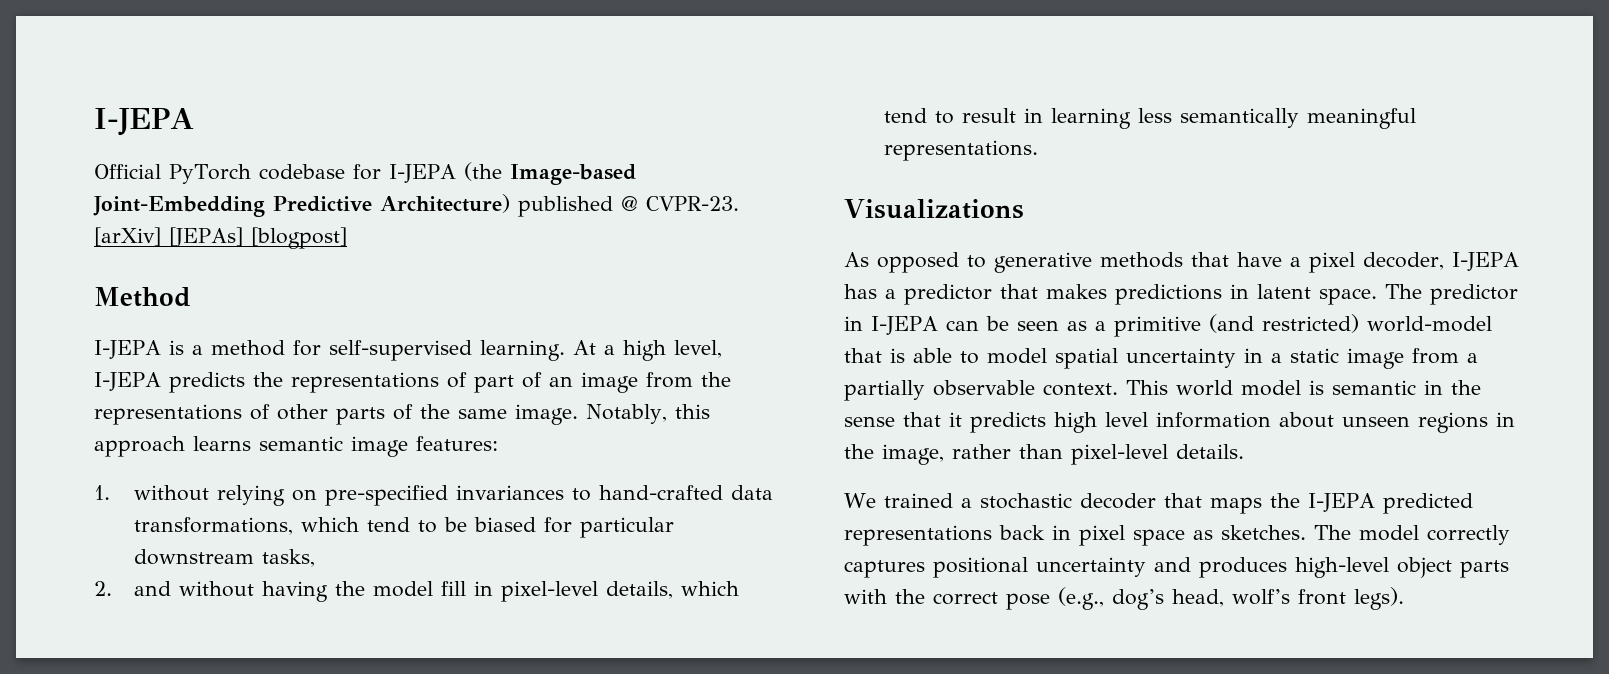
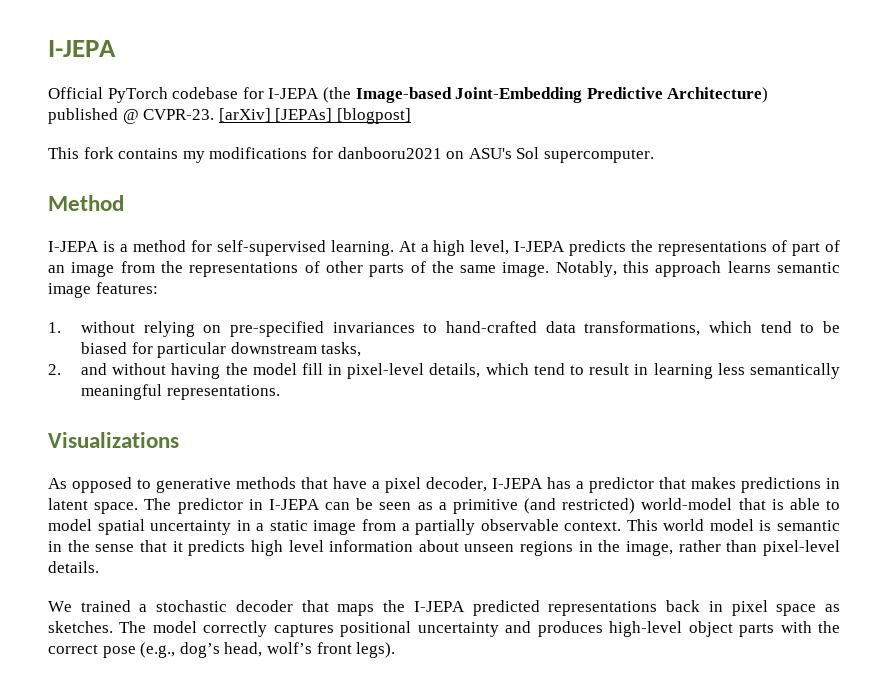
(347, 238) none -> [48,147,654,163] // This fork contains my modifications for danbooru2021 on ASU's Sol supercomputer.

